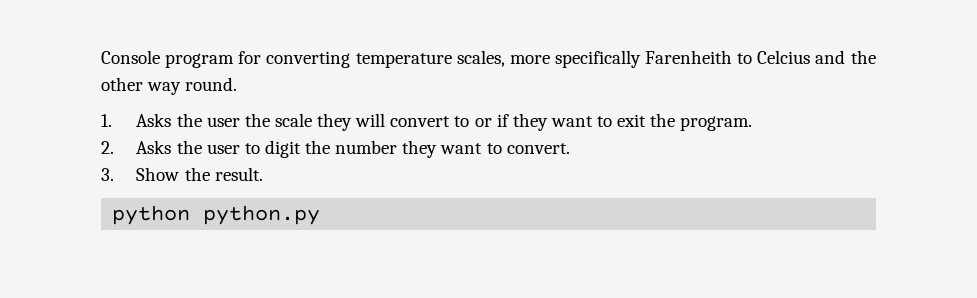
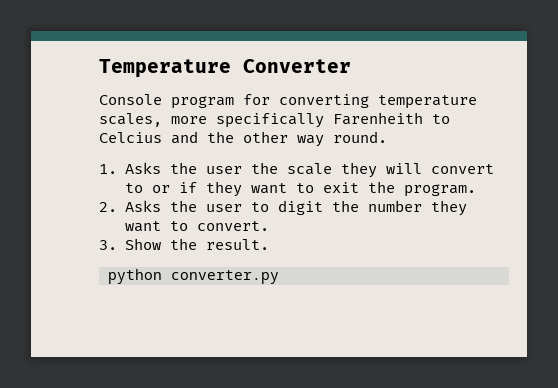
(101, 57) none -> [99,59,351,78] Temperature Converter //
[203,205,321,225] python.py -> [171,270,279,284] converter.py

